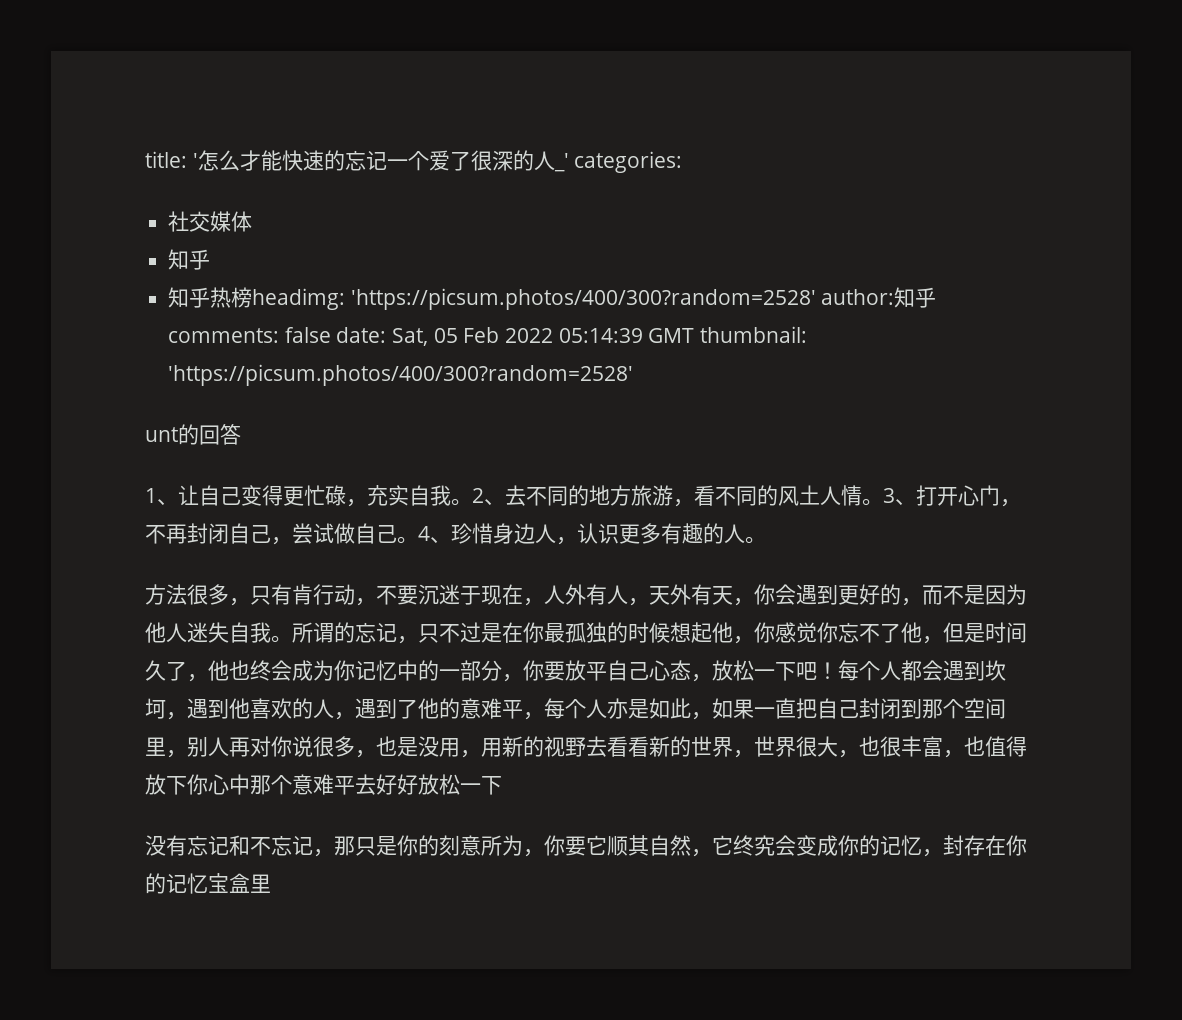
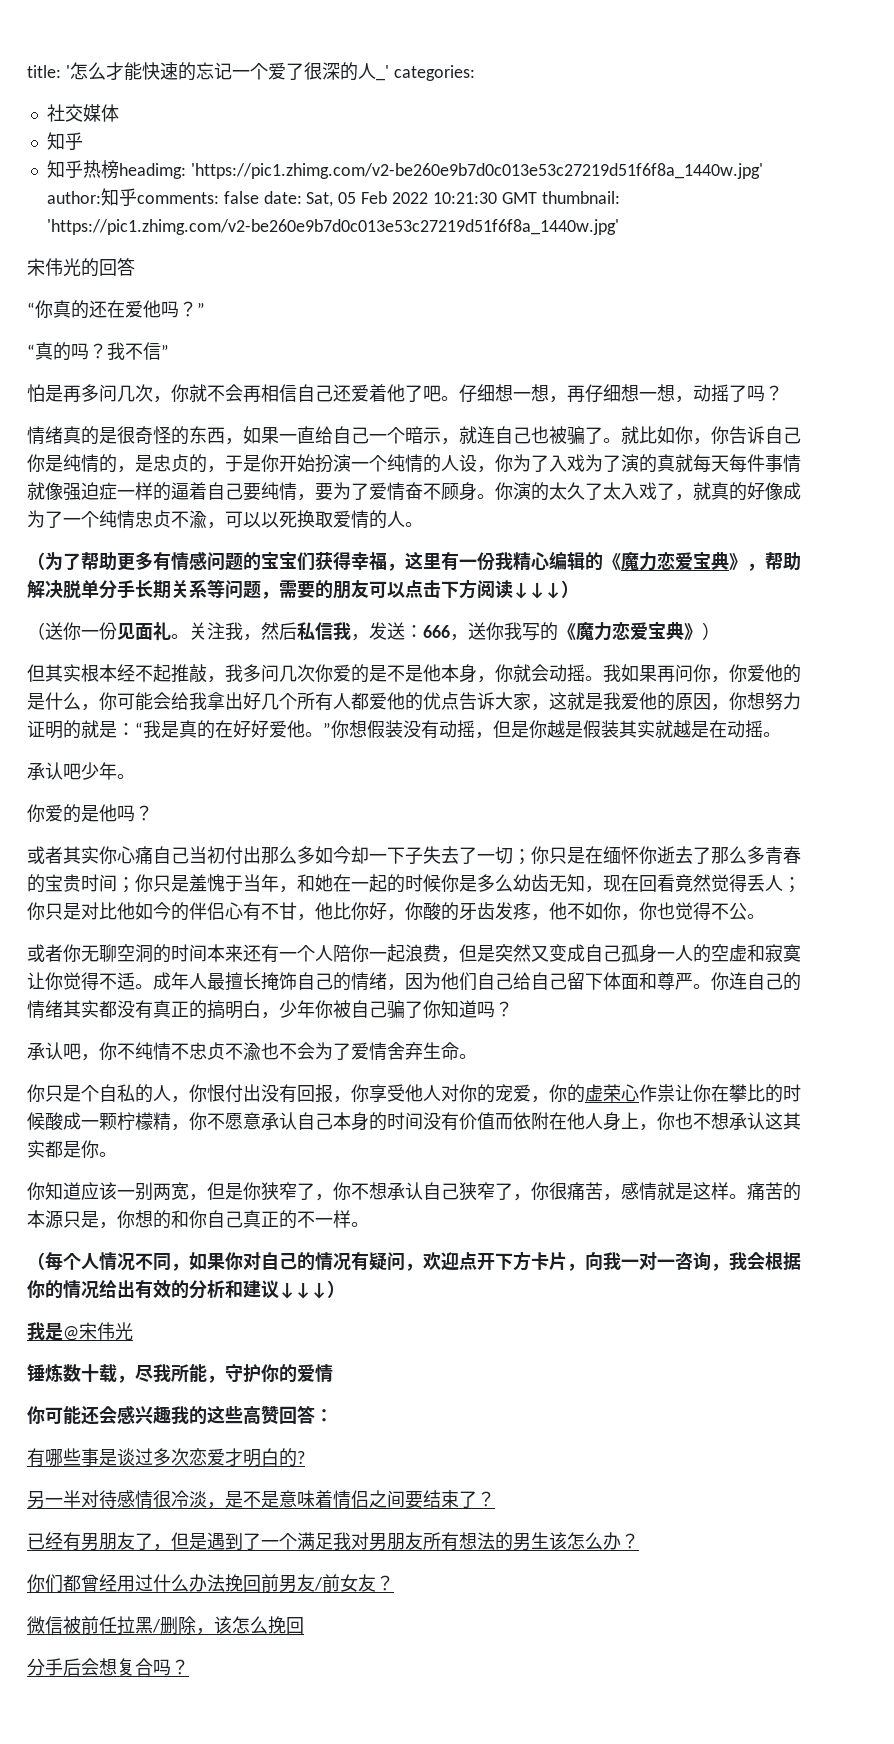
[350,288,816,310] 'https://picsum.photos/400/300?random=2528' -> [190,163,763,179] 'https://pic1.zhimg.com/v2-be260e9b7d0c013e53c27219d51f6f8a_1440w.jpg'
[558,328,643,343] 05:14:39 -> [432,192,497,204] 10:21:30
[168,364,634,386] [145,427,178,442] 'https://picsum.photos/400/300?random=2528' // unt -> [46,219,619,235] [27,258,81,277] 'https://pic1.zhimg.com/v2-be260e9b7d0c013e53c27219d51f6f8a_1440w.jpg' // 宋伟光
[145,485,1021,507] [145,523,766,545] [145,584,1027,606] [145,622,1027,644] [145,660,1006,682] [145,698,1006,720] [145,736,1027,758] [145,774,502,795] [145,835,1027,857] [145,873,271,894] 1、让自己变得更忙碌，充实自我。2、去不同的地方旅游，看不同的风土人情。3、打开心门，不再封闭自己，尝试做自己。4、珍惜身边人，认识更多有趣的人。 // 方法很多，只有肯行动，不要沉迷于现在，人外有人，天外有天，你会遇到更好的，而不是因为他人迷失自我。所谓的忘记，只不过是在你最孤独的时候想起他，你感觉你忘不了他，但是时间久了，他也终会成为你记忆中的一部分，你要放平自己心态，放松一下吧！每个人都会遇到坎坷，遇到他喜欢的人，遇到了他的意难平，每个人亦是如此，如果一直把自己封闭到那个空间里，别人再对你说很多，也是没用，用新的视野去看看新的世界，世界很大，也很丰富，也值得放下你心中那个意难平去好好放松一下 // 没有忘记和不忘记，那只是你的刻意所为，你要它顺其自然，它终究会变成你的记忆，封存在你的记忆宝盒里 -> [27,300,205,319] [27,342,169,361] [27,384,783,403] [27,426,801,445] [27,454,801,473] [27,482,801,501] [27,510,423,529] [27,551,801,571] [27,579,579,599] [27,621,720,641] [27,664,801,683] [27,692,801,711] [27,720,781,739] [27,762,135,780] [27,804,153,823] [27,846,801,865] [27,874,801,893] [27,902,765,921] [27,944,801,963] [27,972,801,991] [27,1000,513,1019] [27,1042,477,1061] [27,1084,801,1103] [27,1112,801,1131] [27,1140,117,1158] [27,1182,801,1201] [27,1210,369,1229] [27,1251,801,1271] [27,1279,345,1299] [27,1322,133,1341] [27,1364,333,1383] [27,1405,333,1425] [27,1448,305,1467] [27,1490,495,1509] [27,1532,639,1551] [27,1574,394,1593] [27,1616,304,1635] [27,1658,189,1676] “你真的还在爱他吗？” // “真的吗？我不信” // 怕是再多问几次，你就不会再相信自己还爱着他了吧。仔细想一想，再仔细想一想，动摇了吗？ // 情绪真的是很奇怪的东西，如果一直给自己一个暗示，就连自己也被骗了。就比如你，你告诉自己你是纯情的，是忠贞的，于是你开始扮演一个纯情的人设，你为了入戏为了演的真就每天每件事情就像强迫症一样的逼着自己要纯情，要为了爱情奋不顾身。你演的太久了太入戏了，就真的好像成为了一个纯情忠贞不渝，可以以死换取爱情的人。 // （为了帮助更多有情感问题的宝宝们获得幸福，这里有一份我精心编辑的《魔力恋爱宝典》，帮助解决脱单分手长期关系等问题，需要的朋友可以点击下方阅读↓↓↓） // （送你一份见面礼。关注我，然后私信我，发送：666，送你我写的《魔力恋爱宝典》） // 但其实根本经不起推敲，我多问几次你爱的是不是他本身，你就会动摇。我如果再问你，你爱他的是什么，你可能会给我拿出好几个所有人都爱他的优点告诉大家，这就是我爱他的原因，你想努力证明的就是：“我是真的在好好爱他。”你想假装没有动摇，但是你越是假装其实就越是在动摇。 // 承认吧少年。 // 你爱的是他吗？ // 或者其实你心痛自己当初付出那么多如今却一下子失去了一切；你只是在缅怀你逝去了那么多青春的宝贵时间；你只是羞愧于当年，和她在一起的时候你是多么幼齿无知，现在回看竟然觉得丢人；你只是对比他如今的伴侣心有不甘，他比你好，你酸的牙齿发疼，他不如你，你也觉得不公。 // 或者你无聊空洞的时间本来还有一个人陪你一起浪费，但是突然又变成自己孤身一人的空虚和寂寞让你觉得不适。成年人最擅长掩饰自己的情绪，因为他们自己给自己留下体面和尊严。你连自己的情绪其实都没有真正的搞明白，少年你被自己骗了你知道吗？ // 承认吧，你不纯情不忠贞不渝也不会为了爱情舍弃生命。 // 你只是个自私的人，你恨付出没有回报，你享受他人对你的宠爱，你的虚荣心作祟让你在攀比的时候酸成一颗柠檬精，你不愿意承认自己本身的时间没有价值而依附在他人身上，你也不想承认这其实都是你。 // 你知道应该一别两宽，但是你狭窄了，你不想承认自己狭窄了，你很痛苦，感情就是这样。痛苦的本源只是，你想的和你自己真正的不一样。 // （每个人情况不同，如果你对自己的情况有疑问，欢迎点开下方卡片，向我一对一咨询，我会根据你的情况给出有效的分析和建议↓↓↓） // 我是@宋伟光 // 锤炼数十载，尽我所能，守护你的爱情 // 你可能还会感兴趣我的这些高赞回答： // 有哪些事是谈过多次恋爱才明白的? // 另一半对待感情很冷淡，是不是意味着情侣之间要结束了？ // 已经有男朋友了，但是遇到了一个满足我对男朋友所有想法的男生该怎么办？ // 你们都曾经用过什么办法挽回前男友/前女友？ // 微信被前任拉黑/删除，该怎么挽回 // 分手后会想复合吗？

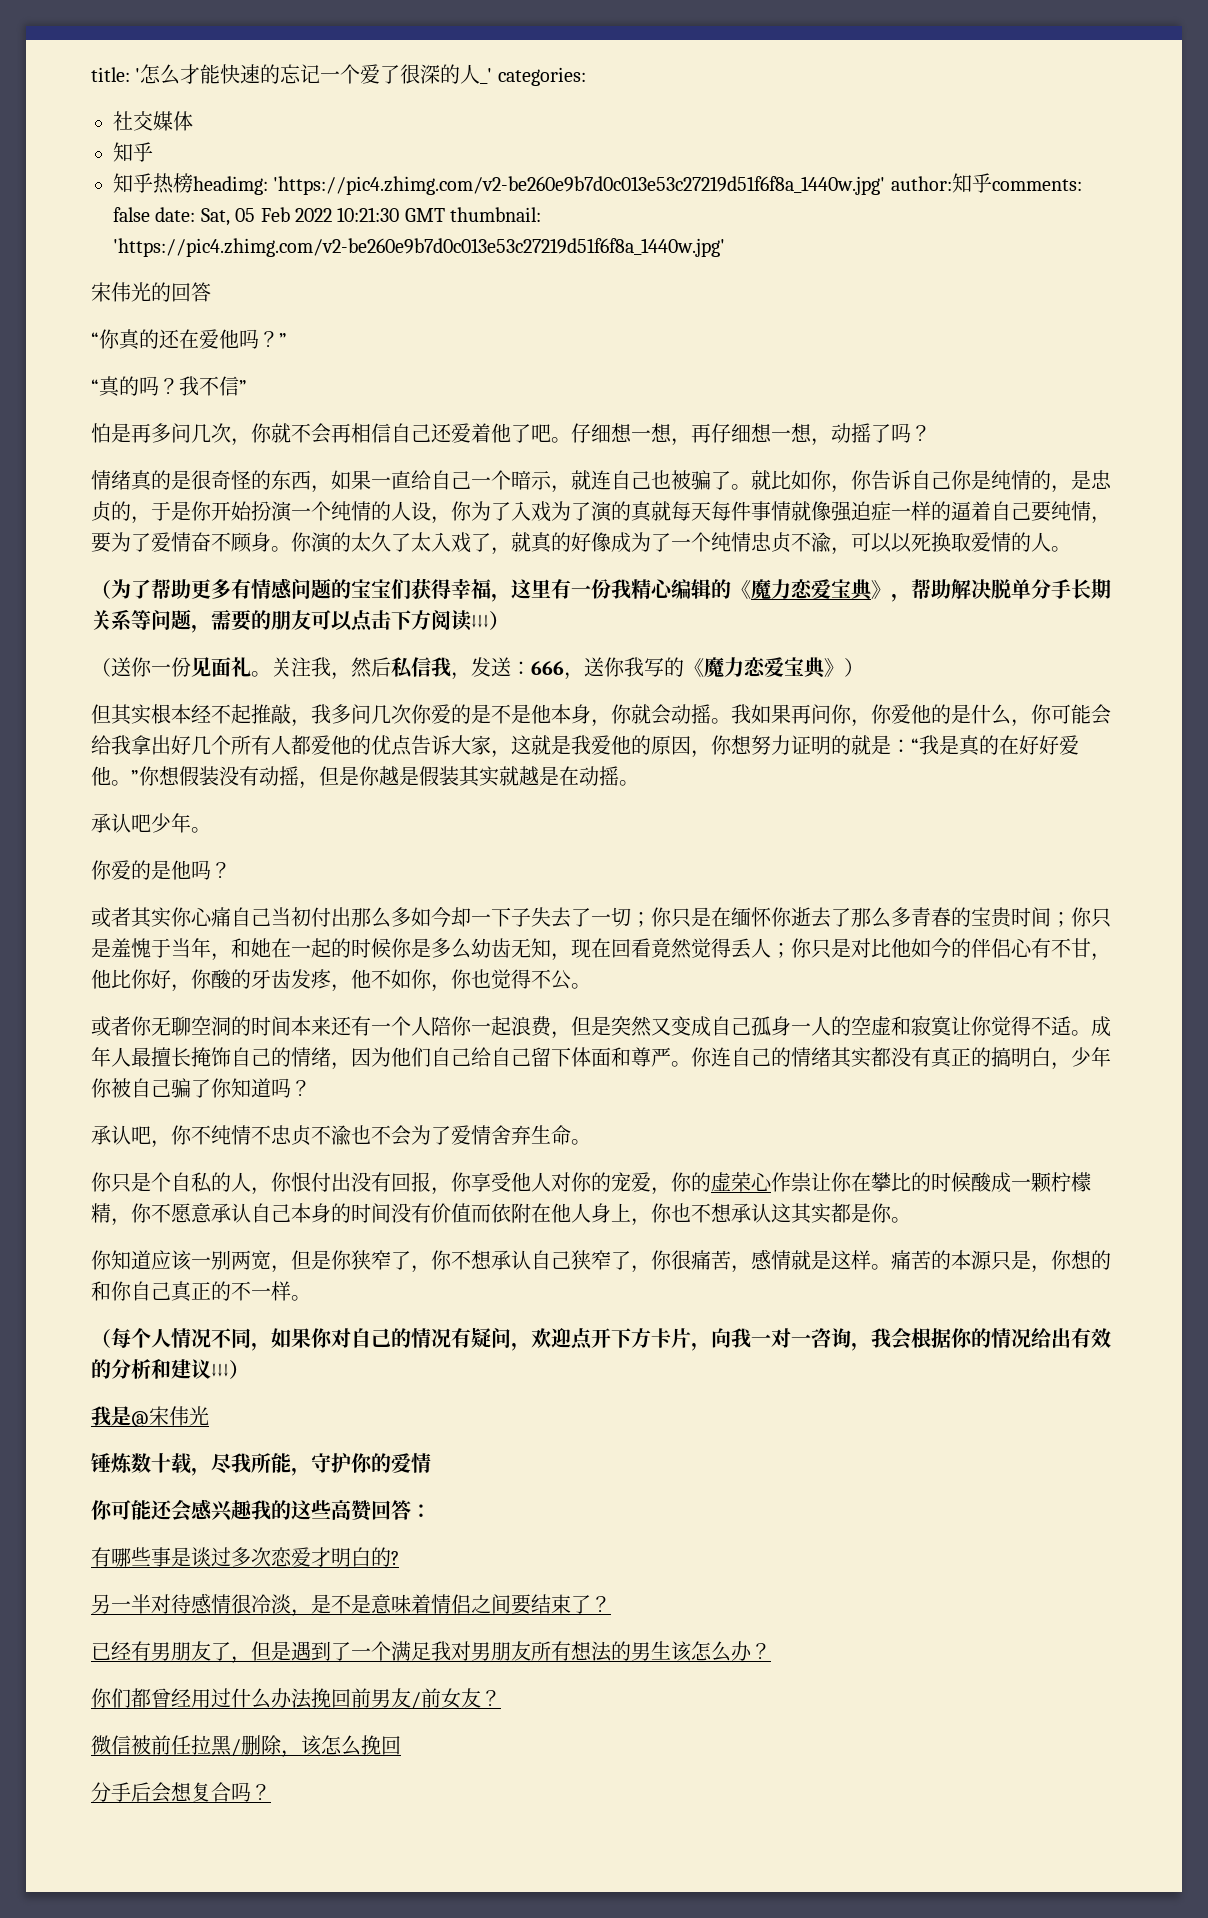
[190,163,763,179] 'https://pic1.zhimg.com/v2-be260e9b7d0c013e53c27219d51f6f8a_1440w.jpg' -> [273,176,886,195] 'https://pic4.zhimg.com/v2-be260e9b7d0c013e53c27219d51f6f8a_1440w.jpg'
[46,219,619,235] 'https://pic1.zhimg.com/v2-be260e9b7d0c013e53c27219d51f6f8a_1440w.jpg' -> [113,238,725,257] 'https://pic4.zhimg.com/v2-be260e9b7d0c013e53c27219d51f6f8a_1440w.jpg'

